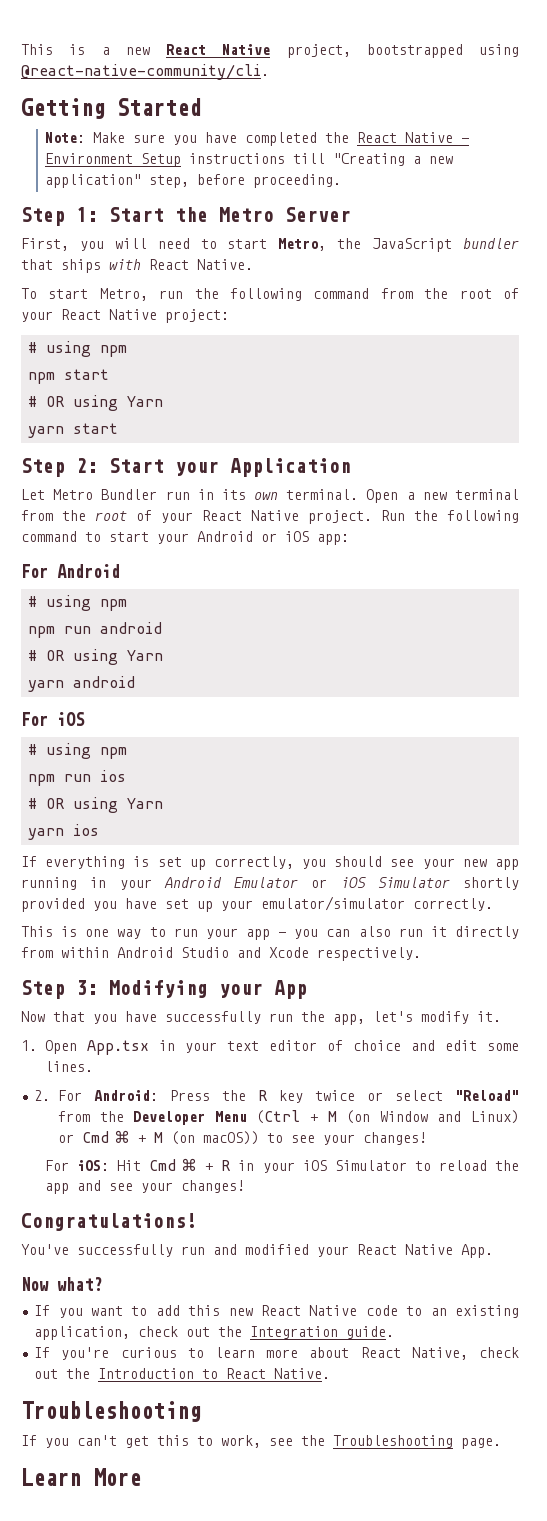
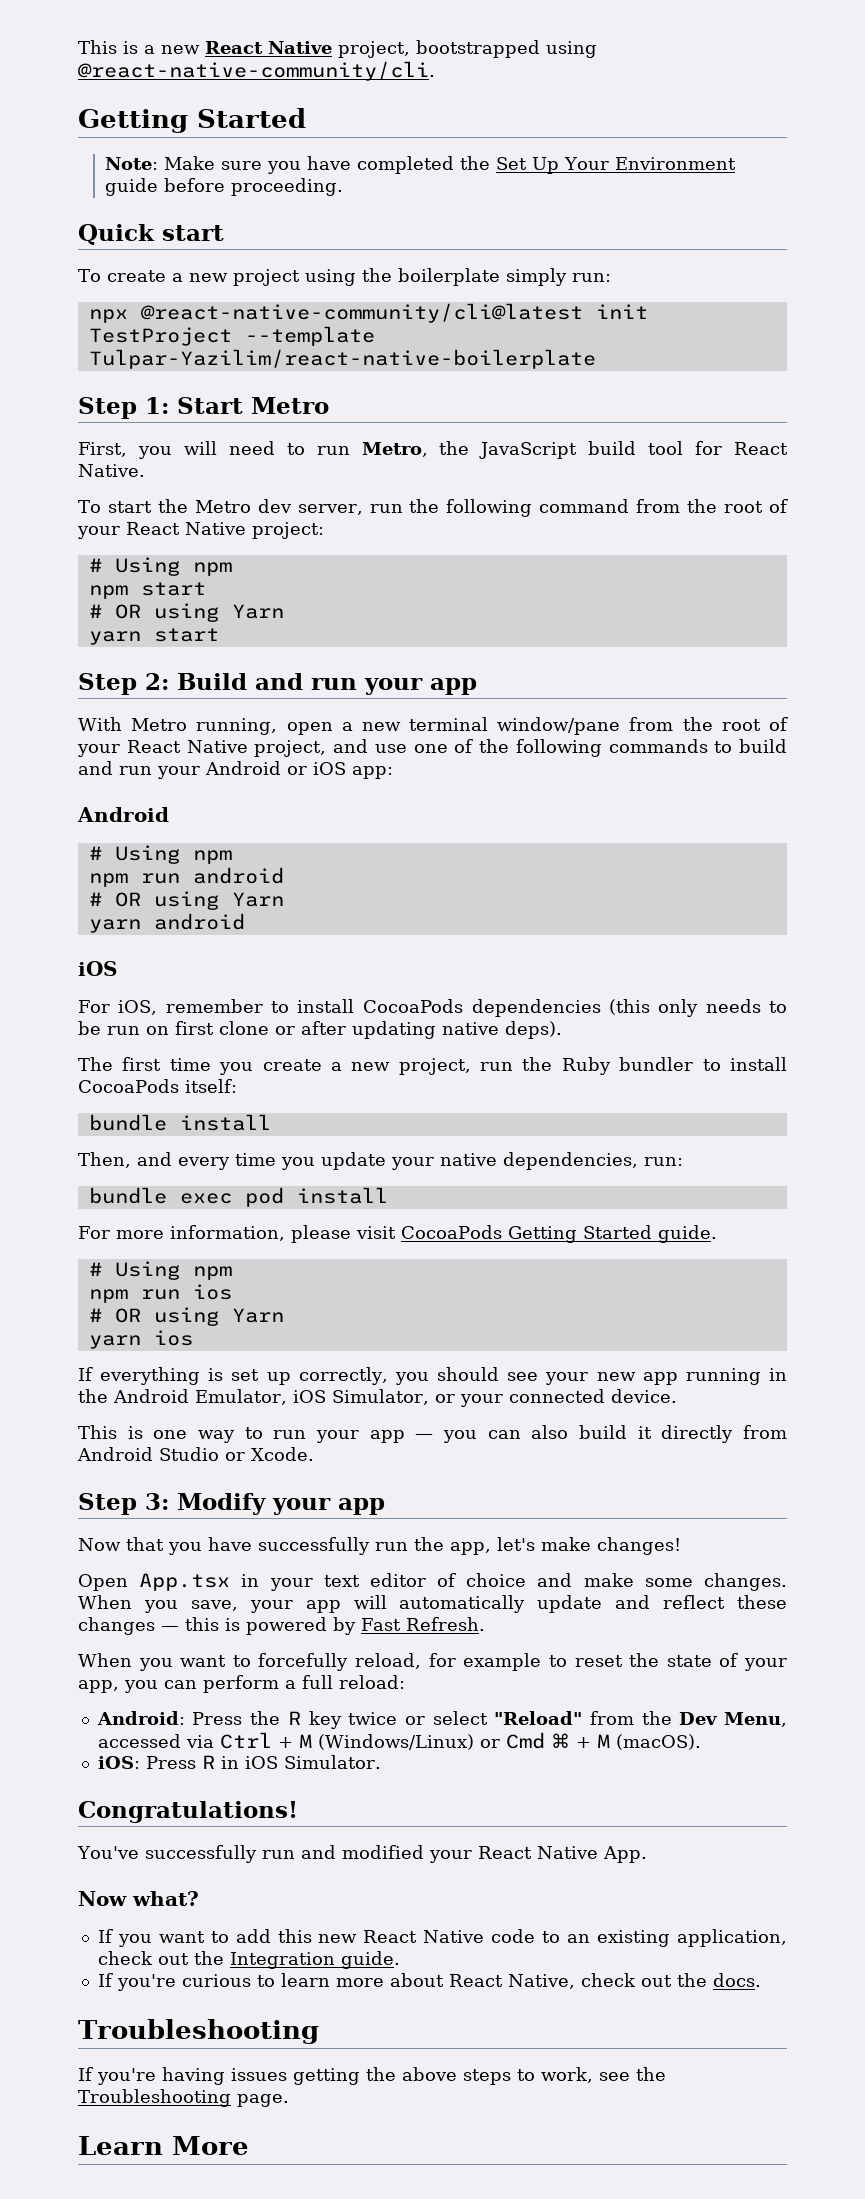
[356,132,469,143] [44,153,453,167] [44,174,341,188] React Native - Environment Setup instructions till "Creating a new application" step, before proceeding. -> [496,157,737,174] [105,178,344,196] [78,224,224,245] [78,268,611,286] [88,303,648,323] [88,326,375,346] [88,349,596,369] Set Up Your Environment guide before proceeding. // Quick start // To create a new project using the boilerplate simply run: // npx @react-native-community/cli@latest init TestProject --template Tulpar-Yazilim/react-native-boilerplate
[175,207,351,222] the Metro Server -> [251,397,329,414] Metro
[227,239,268,249] start -> [316,446,350,455] run
[463,238,519,249] [21,259,141,273] bundler that ships with -> [588,441,723,455] build tool for
[99,288,148,301] Metro, -> [157,499,363,515] the Metro dev server,
[46,341,92,357] using -> [114,557,180,576] Using
[109,458,351,477] [21,489,399,503] Start your Application // Let Metro Bundler run in its own terminal. Open -> [177,673,477,695] [78,717,333,735] Build and run your app // With Metro running, open
[21,510,519,524] [21,531,149,542] from the root of your React Native project. Run the following command to start -> [497,717,788,735] [77,739,787,757] [78,761,152,775] window/pane from the root of your React Native project, and use one of the following commands to build and run
[21,564,48,578] For -> (393, 772) none
[46,595,92,611] using -> [114,845,180,864] Using
[21,712,85,726] [28,743,92,759] For iOS // # using -> [78,961,117,976] [78,999,788,1017] [78,1021,562,1039] [78,1057,787,1075] [78,1079,237,1093] [88,1114,271,1131] [78,1152,683,1170] [88,1187,388,1207] [78,1225,717,1243] [88,1261,180,1280] iOS // For iOS, remember to install CocoaPods dependencies (this only needs to be run on first clone or after updating native deps). // The first time you create a new project, run the Ruby bundler to install CocoaPods itself: // bundle install // Then, and every time you update your native dependencies, run: // bundle exec pod install // For more information, please visit CocoaPods Getting Started guide. // # Using
[119,877,519,890] [21,896,493,912] your Android Emulator or iOS Simulator shortly provided you have set up your emulator/simulator correctly. -> [78,1389,677,1407] the Android Emulator, iOS Simulator, or your connected device.
[398,928,423,937] run -> [579,1425,628,1439] build
[61,947,109,958] within -> (787, 1432) none
[237,947,421,961] and Xcode respectively. -> [225,1447,314,1461] or Xcode.
[109,980,307,999] Modifying your App -> [177,1493,385,1515] Modify your app
[421,1011,501,1024] [21,1040,37,1051] modify it. // 1. -> [541,1537,681,1555] make changes! //
[444,1040,520,1051] [44,1061,93,1072] [34,1090,83,1101] edit some lines. // 2. For -> [583,1573,787,1591] [78,1595,787,1613] [78,1617,485,1635] [78,1653,788,1671] [78,1675,405,1693] make some changes. When you save, your app will automatically update and reflect these changes — this is powered by Fast Refresh. // When you want to forcefully reload, for example to reset the state of your app, you can perform a full reload: //
[133,1110,519,1125] Developer Menu (Ctrl + M (on Window and Linux) -> [679,1712,788,1727] [97,1732,474,1750] Dev Menu, accessed via Ctrl + M (Windows/Linux)
[171,1131,428,1145] [44,1158,519,1173] [44,1180,245,1194] (on macOS)) to see your changes! // For iOS: Hit Cmd ⌘ + R in your iOS Simulator to reload the app and see your changes! -> [615,1734,701,1750] [97,1755,381,1769] (macOS). // iOS: Press R in iOS Simulator.
[98,1368,331,1379] [21,1401,201,1422] [21,1435,189,1448] Introduction to React Native. // Troubleshooting // If you can't get this -> [712,1973,761,1987] [78,2019,319,2044] [78,2067,511,2085] docs. // Troubleshooting // If you're having issues getting the above steps

